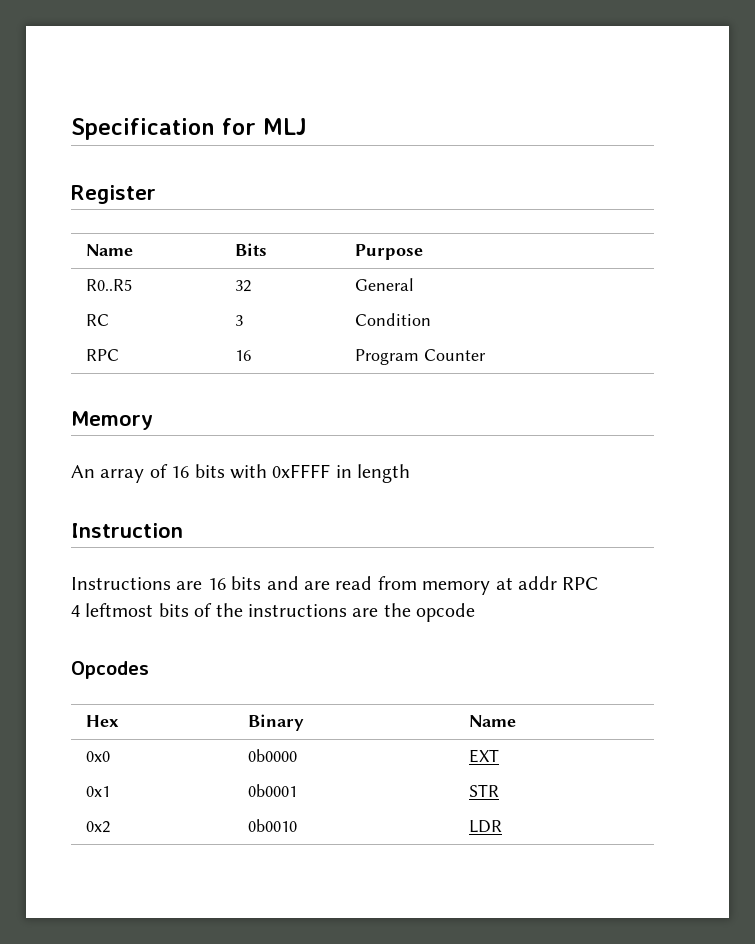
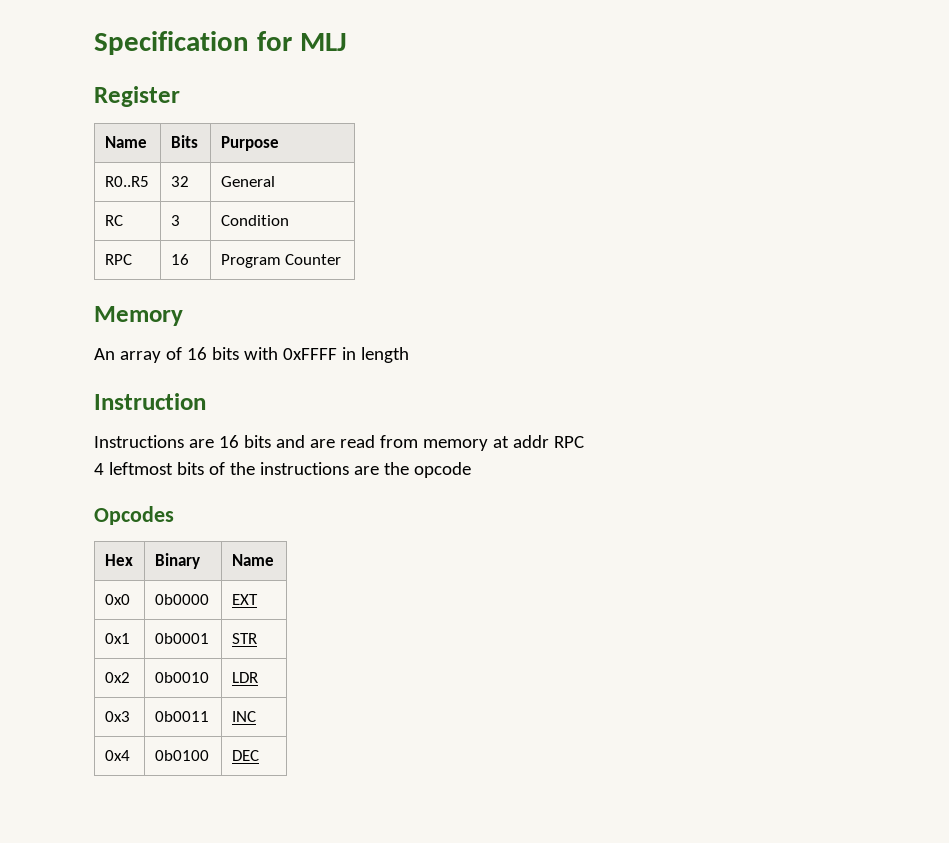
(502, 826) none -> [104,711,130,722] [154,711,209,722] [231,711,256,722] [104,750,130,761] [154,750,209,761] [231,750,259,761] // 0x3 | 0b0011 | INC // 0x4 | 0b0100 | DEC

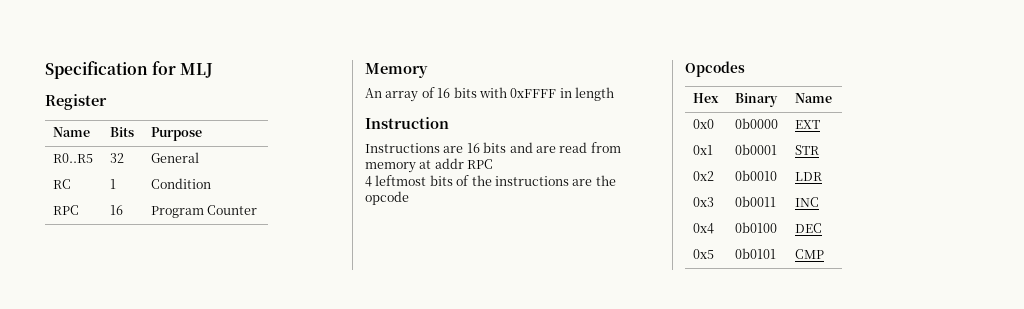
[170,215,180,226] 3 -> [110,179,117,189] 1
(259, 755) none -> [693,249,715,259] [735,248,777,259] [795,249,825,259] // 0x5 | 0b0101 | CMP

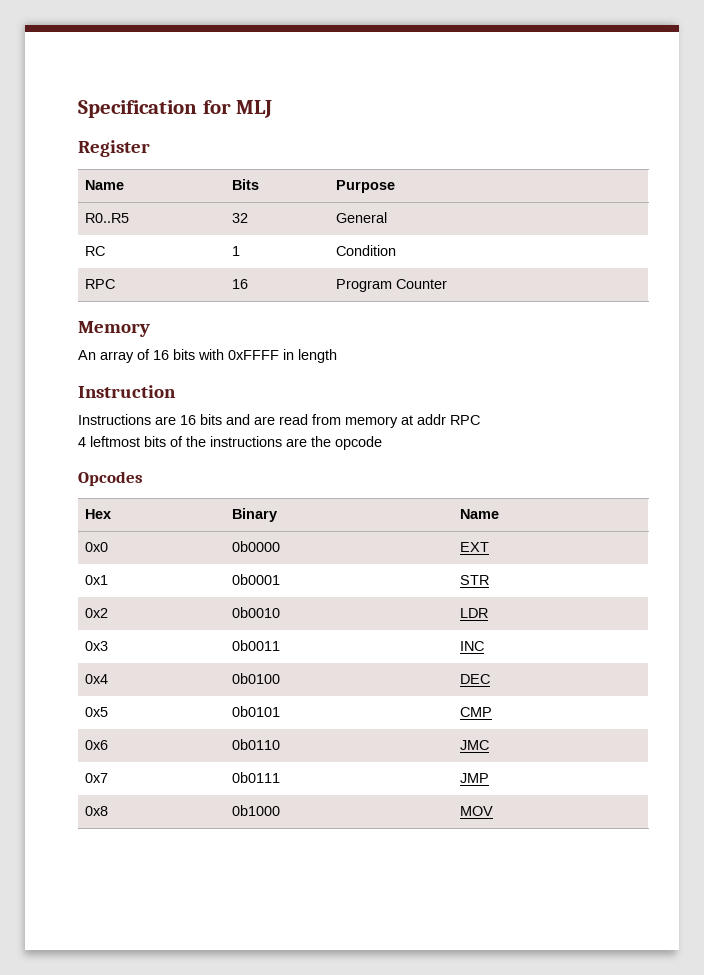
(825, 254) none -> [84,740,108,750] [231,739,280,750] [459,740,489,750] [84,773,108,783] [231,772,280,783] [459,773,489,783] [84,806,108,816] [231,805,280,816] [459,806,493,816] // 0x6 | 0b0110 | JMC // 0x7 | 0b0111 | JMP // 0x8 | 0b1000 | MOV

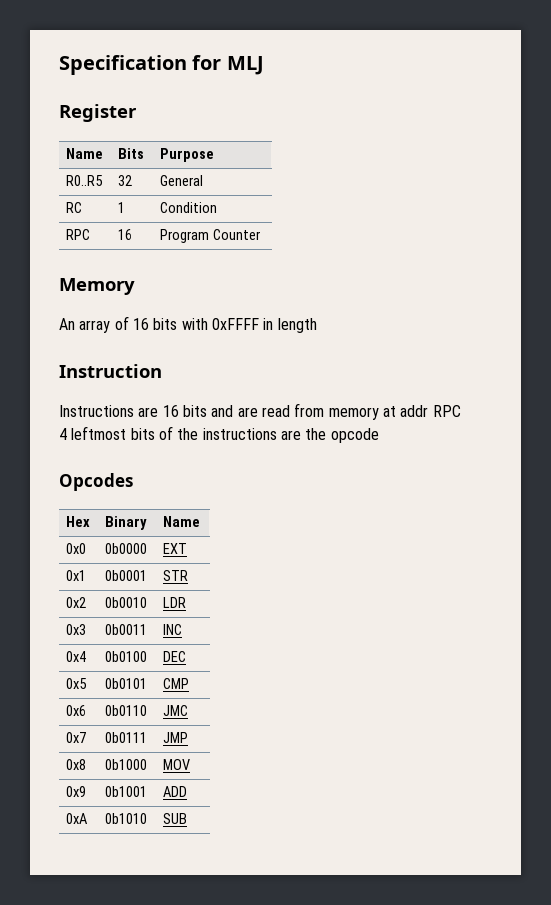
(493, 811) none -> [66,786,87,797] [105,786,148,797] [163,786,188,797] [66,813,89,824] [105,813,148,824] [163,813,188,824] // 0x9 | 0b1001 | ADD // 0xA | 0b1010 | SUB

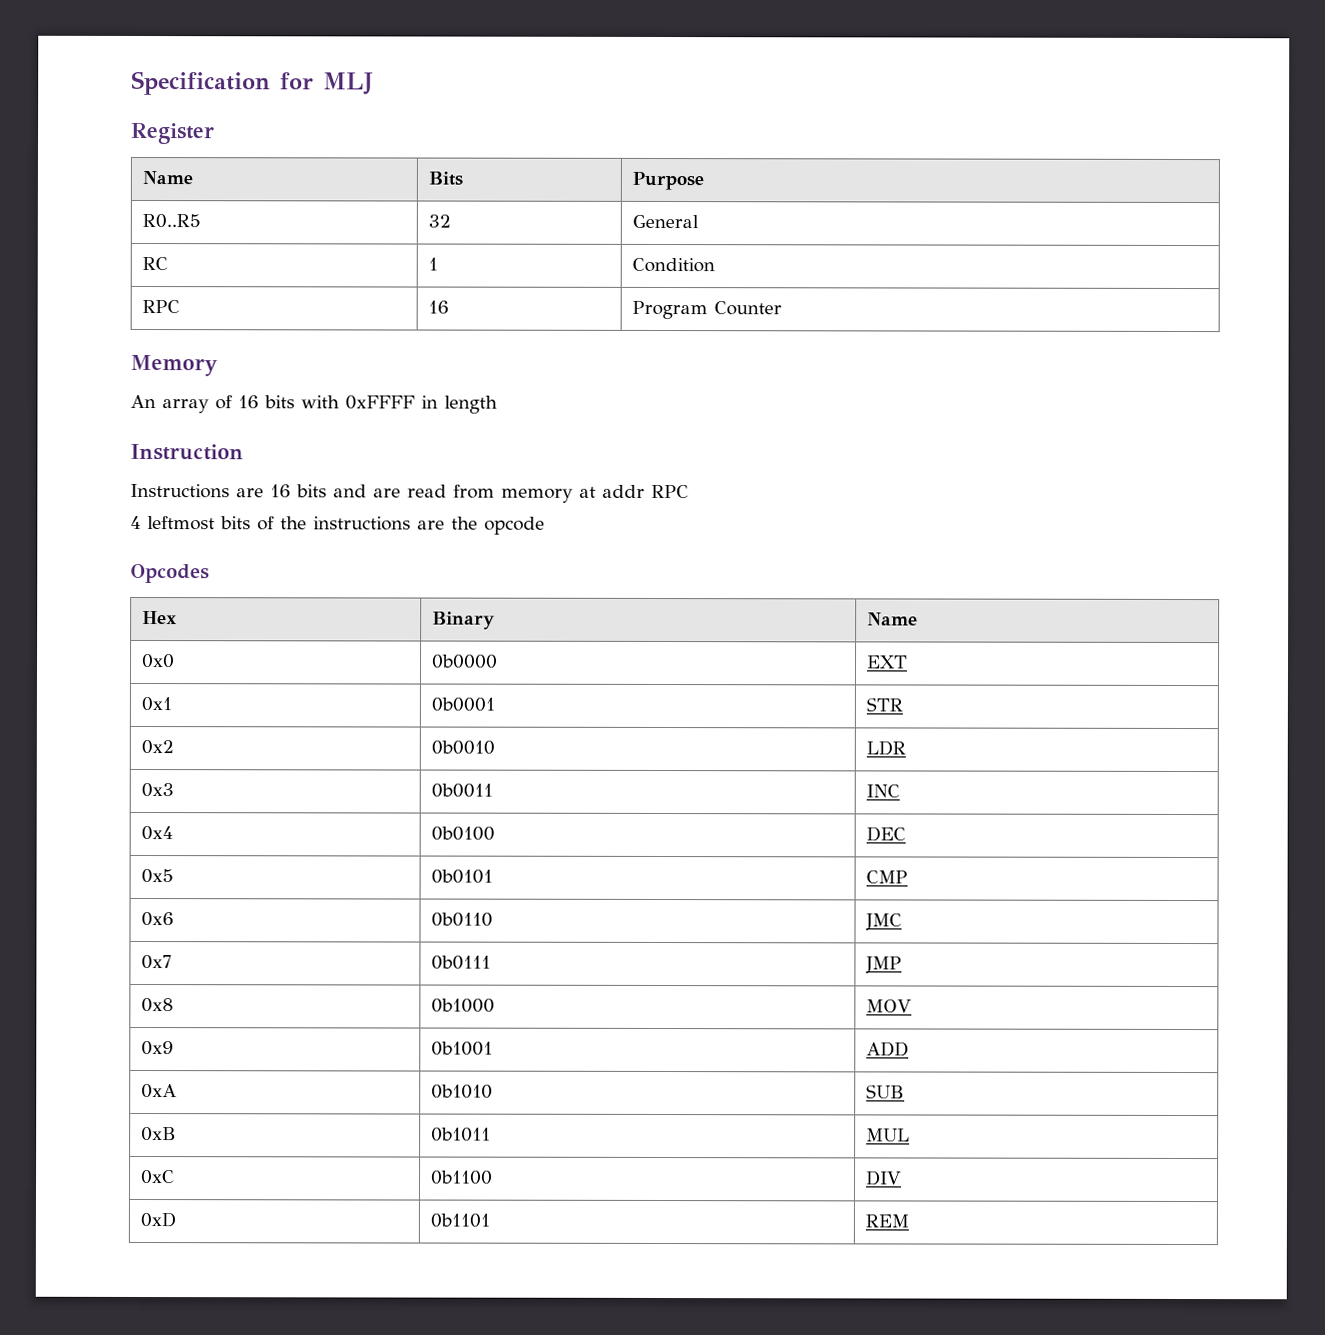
(188, 818) none -> [141,1126,178,1142] [431,1127,492,1142] [866,1128,911,1142] [141,1169,176,1185] [431,1170,494,1185] [866,1170,903,1186] [140,1211,177,1228] [430,1213,491,1228] [865,1214,910,1228] // 0xB | 0b1011 | MUL // 0xC | 0b1100 | DIV // 0xD | 0b1101 | REM

